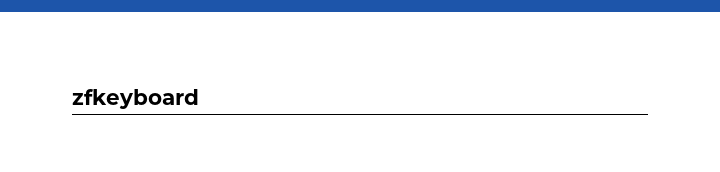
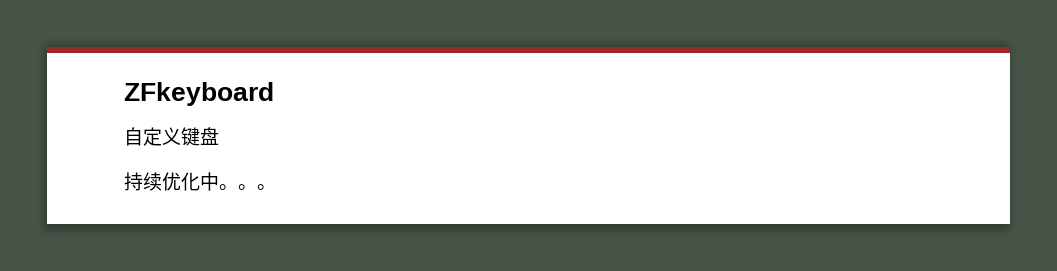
[72,89,199,109] zfkeyboard -> [124,82,274,106] [124,127,219,146] [124,172,276,191] ZFkeyboard // 自定义键盘 // 持续优化中。。。

